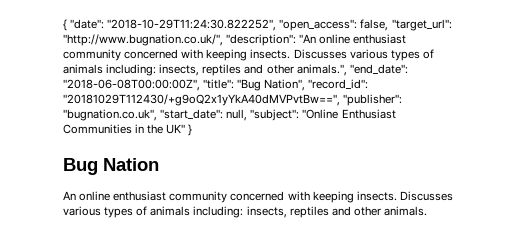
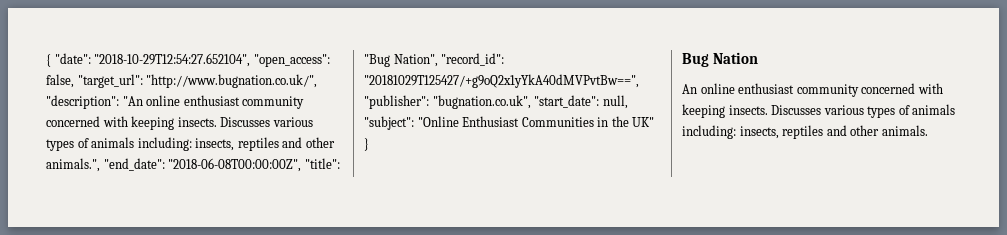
[107,19,277,31] "2018-10-29T11:24:30.822252", -> [94,53,251,67] "2018-10-29T12:54:27.652104",
[63,94,340,106] "20181029T112430/+g9oQ2x1yYkA40dMVPvtBw==", -> [364,74,639,88] "20181029T125427/+g9oQ2x1yYkA40dMVPvtBw==",

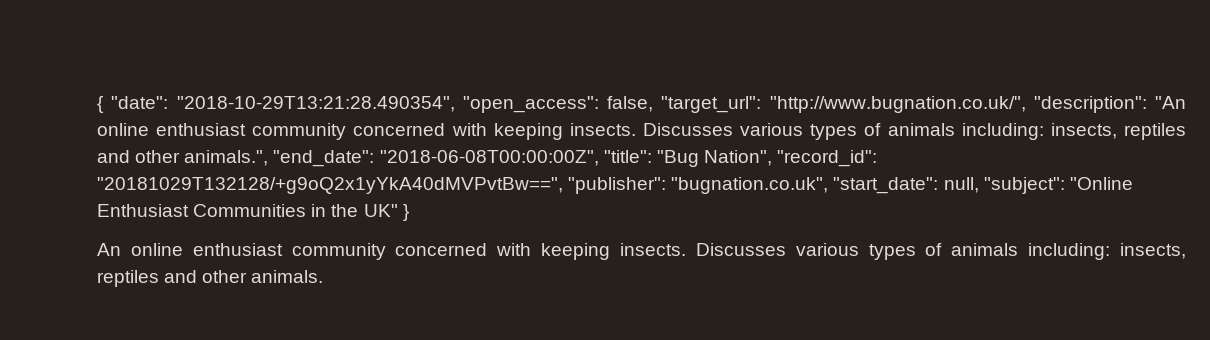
[94,53,251,67] "2018-10-29T12:54:27.652104", -> [176,96,455,112] "2018-10-29T13:21:28.490354",
[364,74,639,88] "20181029T125427/+g9oQ2x1yYkA40dMVPvtBw==", -> [97,177,563,194] "20181029T132128/+g9oQ2x1yYkA40dMVPvtBw==",
[682,52,759,67] // Bug Nation -> (409, 212) none

